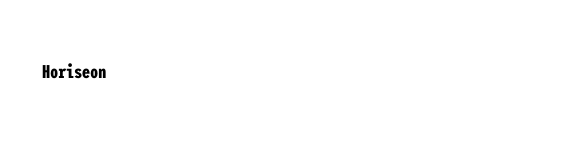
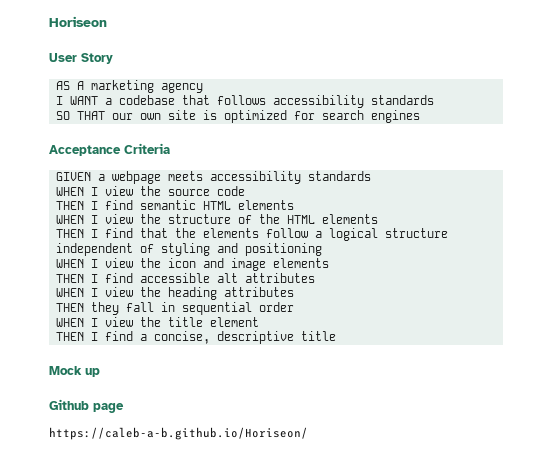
(106, 71) none -> [49,53,113,64] [55,80,203,93] [55,95,434,108] [55,110,420,123] [49,143,170,156] [55,171,371,184] [55,186,245,196] [55,200,294,210] [55,214,378,224] [55,228,448,241] [55,243,322,256] [55,258,329,271] [55,273,315,283] [55,287,294,300] [55,302,294,315] [55,317,259,327] [55,331,336,344] [49,366,100,377] [49,399,124,413] [49,427,308,440] // User Story // AS A marketing agency // I WANT a codebase that follows accessibility standards // SO THAT our own site is optimized for search engines // Acceptance Criteria // GIVEN a webpage meets accessibility standards // WHEN I view the source code // THEN I find semantic HTML elements // WHEN I view the structure of the HTML elements // THEN I find that the elements follow a logical structure independent of styling and positioning // WHEN I view the icon and image elements // THEN I find accessible alt attributes // WHEN I view the heading attributes // THEN they fall in sequential order // WHEN I view the title element // THEN I find a concise, descriptive title // Mock up // Github page // https://caleb-a-b.github.io/Horiseon/

